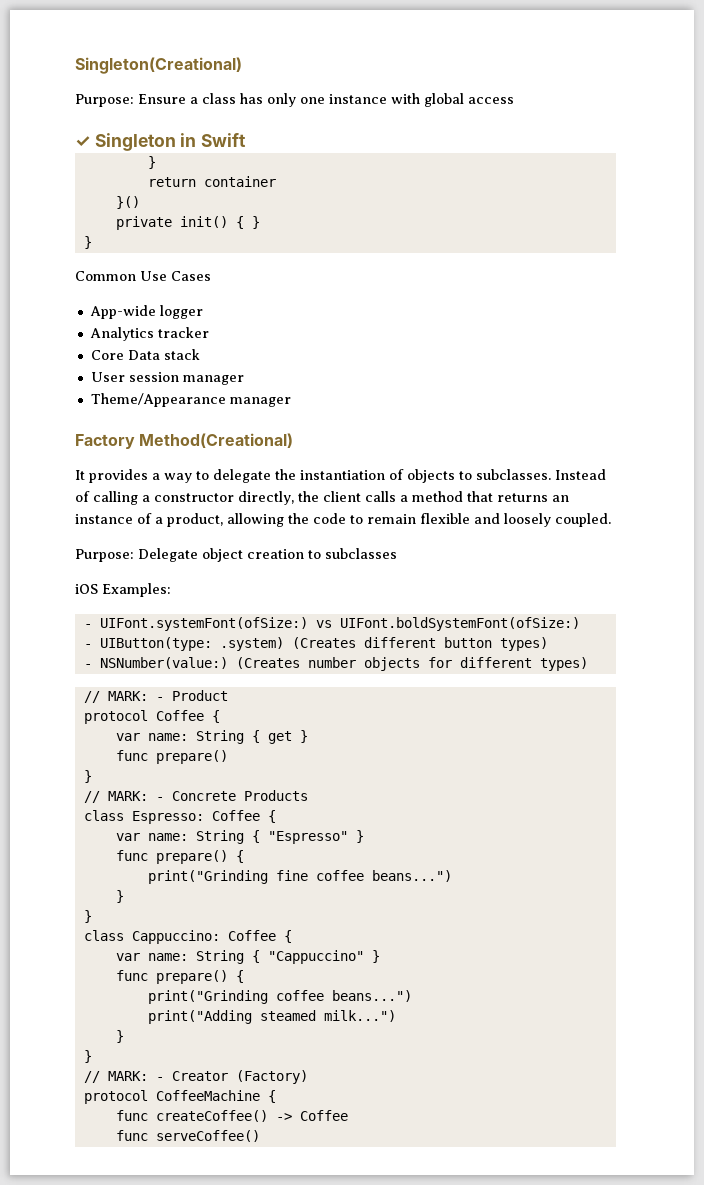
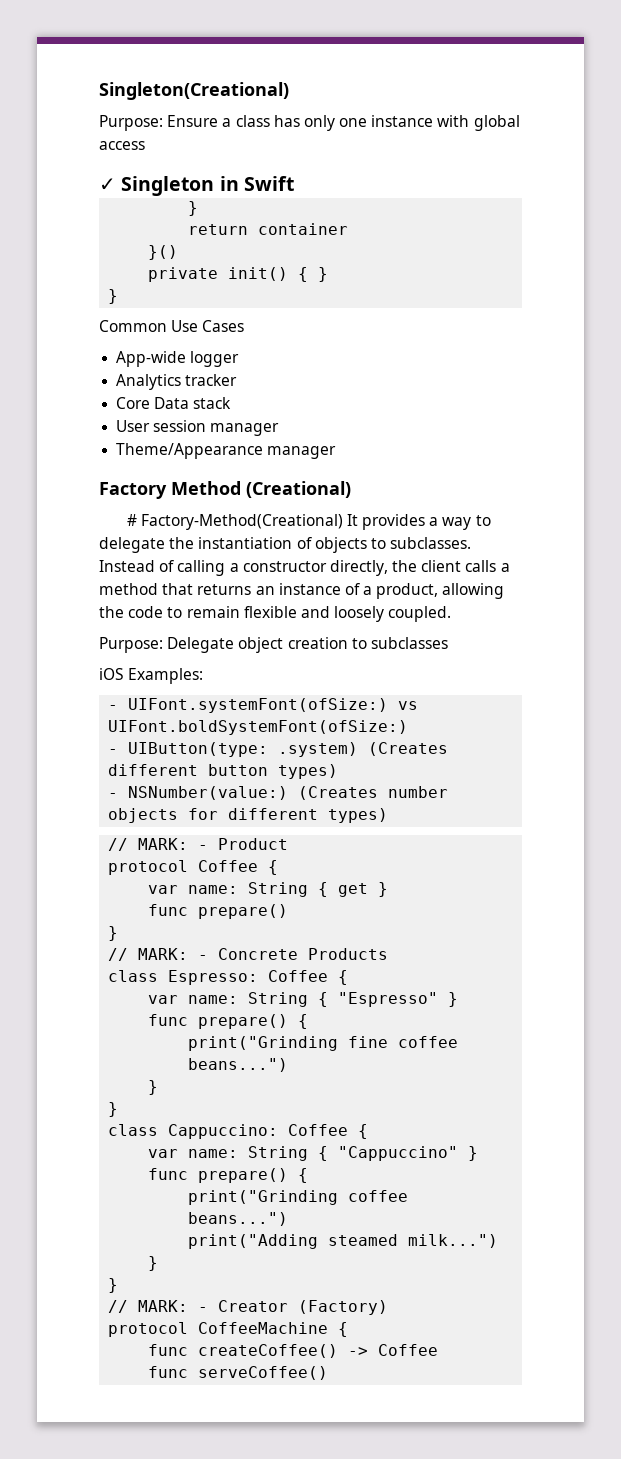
[139,433,294,448] Method(Creational) // -> [171,481,351,498] [126,514,343,530] Method (Creational) // # Factory-Method(Creational)

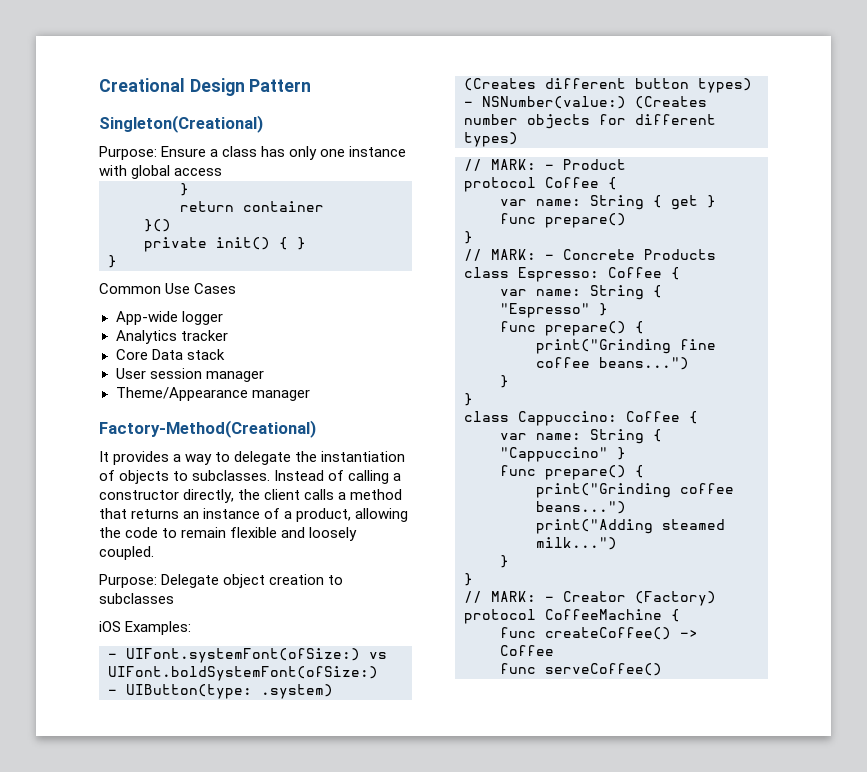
(99, 91) none -> [99,78,312,96] Creational Design Pattern //
[99,176,294,196] // ✓ Singleton in Swift -> (223, 172) none
[99,481,351,499] [126,514,343,530] Factory Method (Creational) // # Factory-Method(Creational) -> [99,420,316,438] Factory-Method(Creational) //

